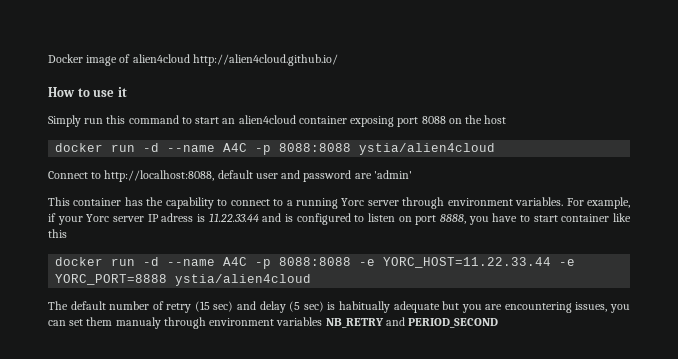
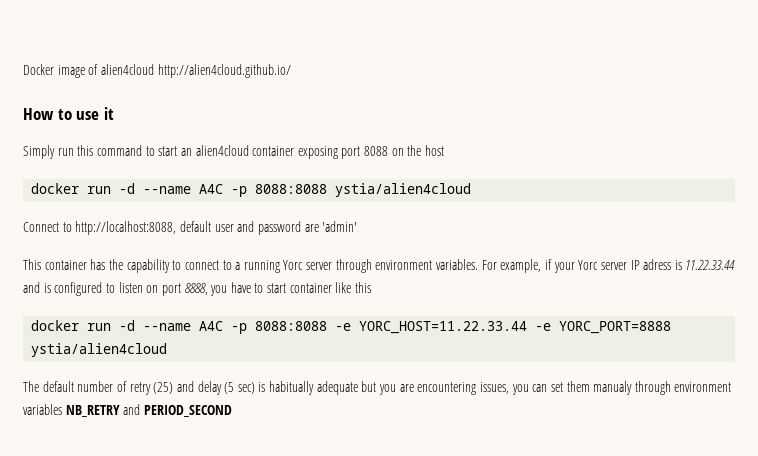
[194,301,234,312] (15 sec) -> [153,382,174,394] (25)

